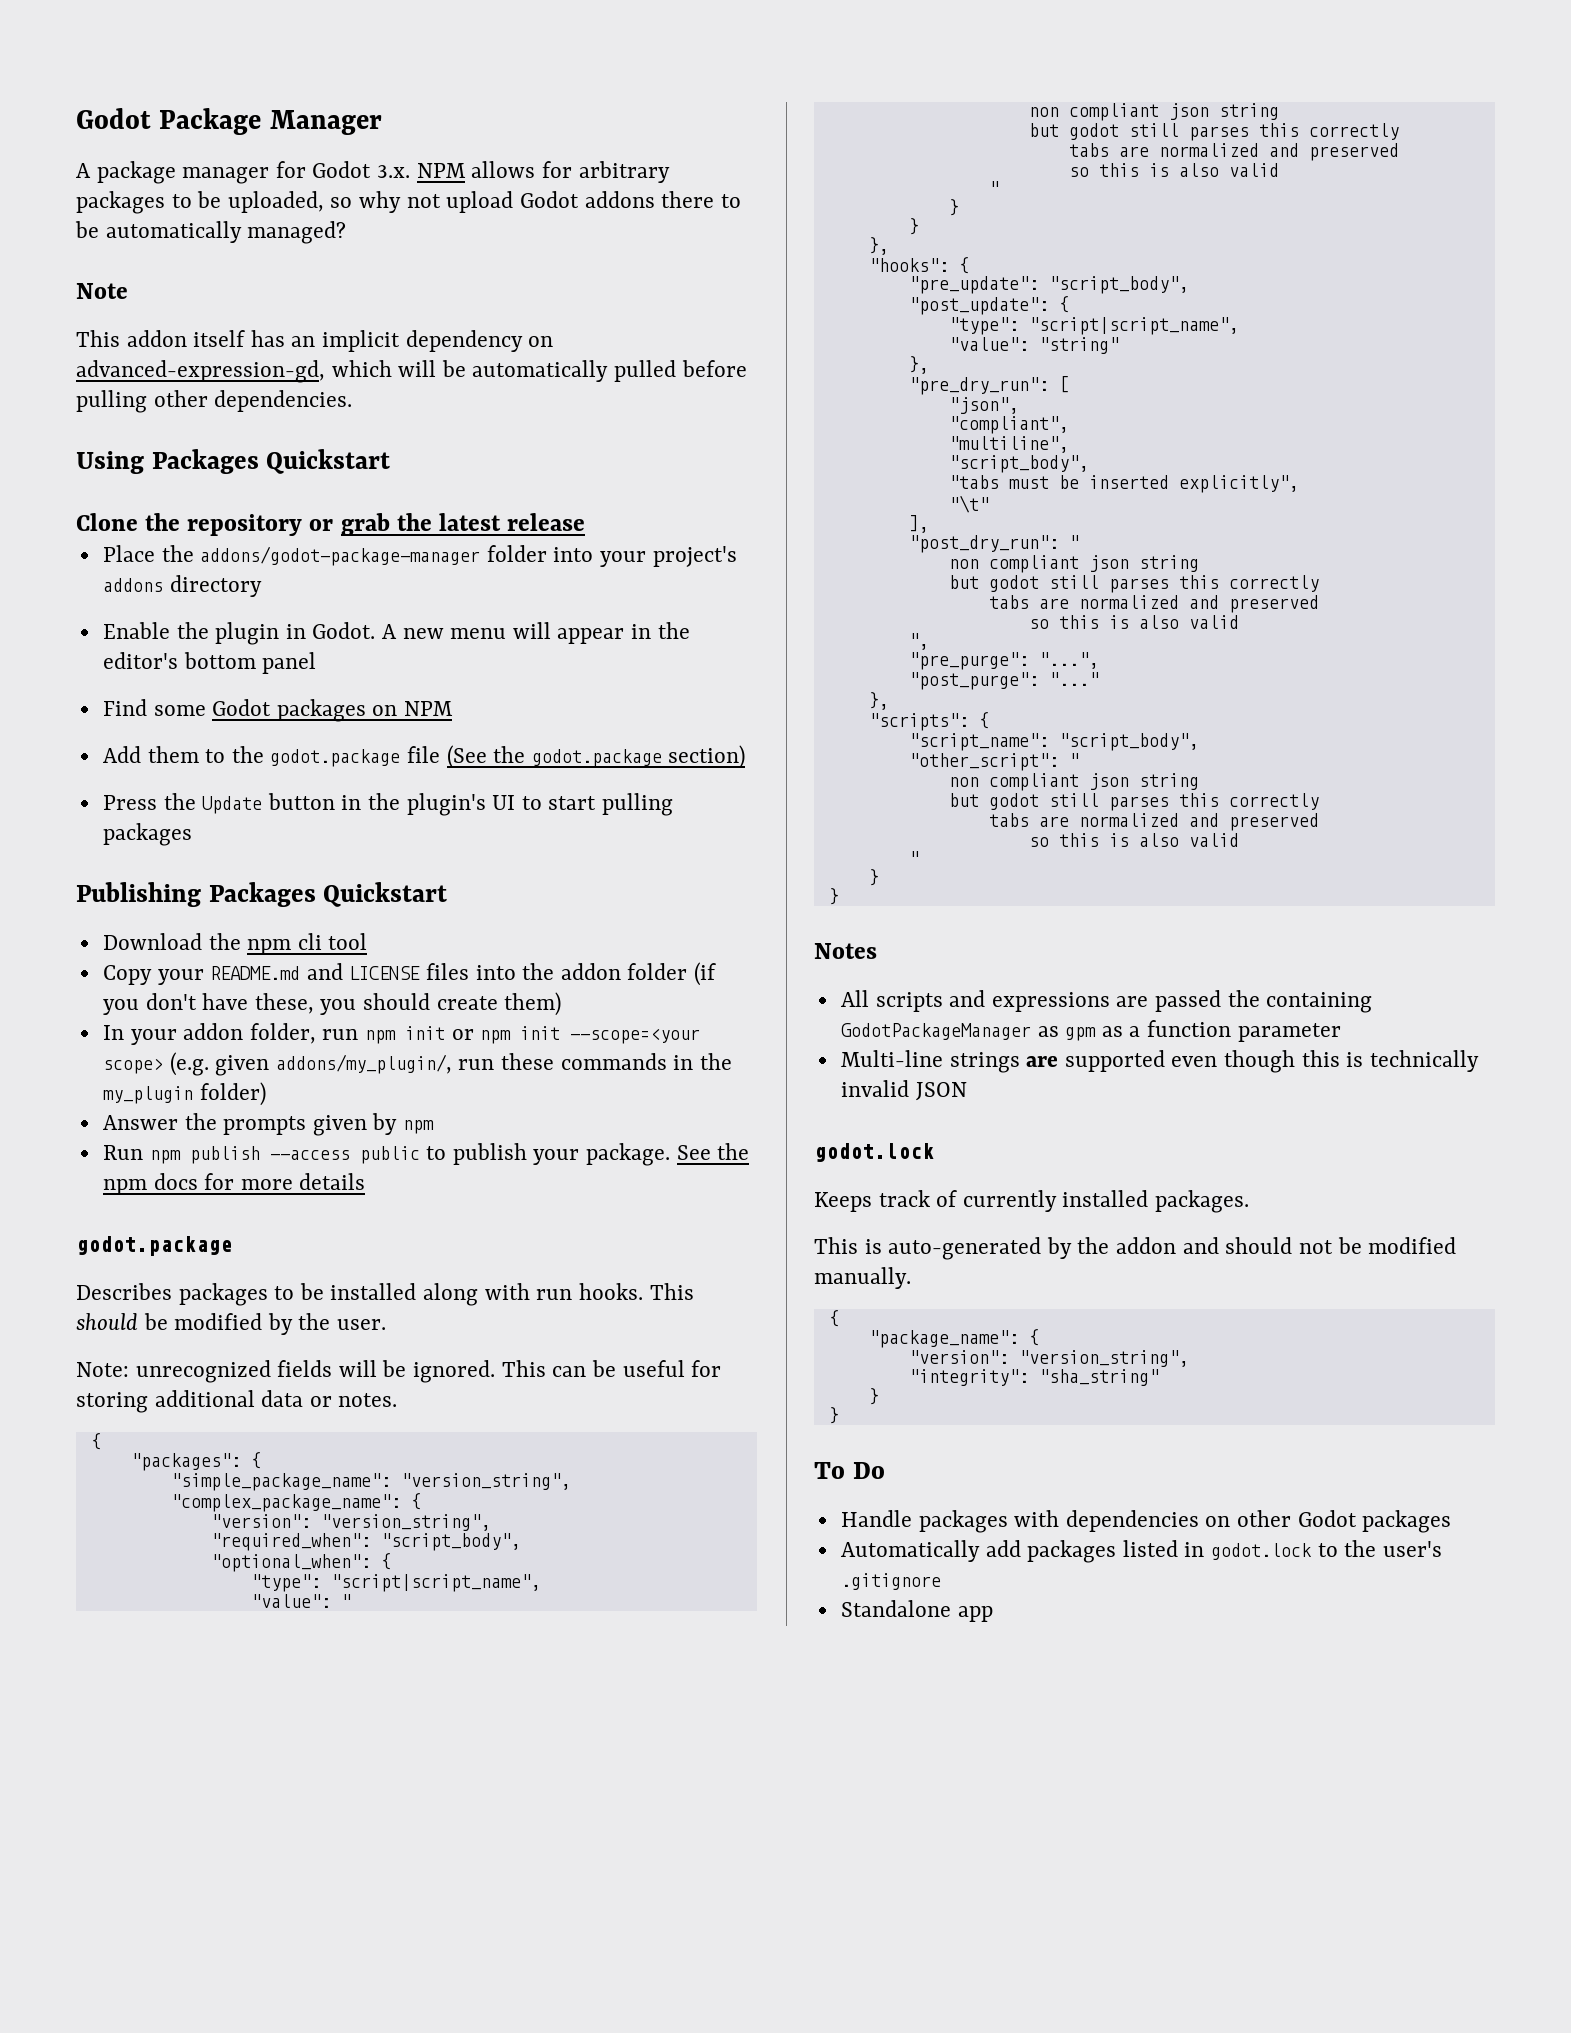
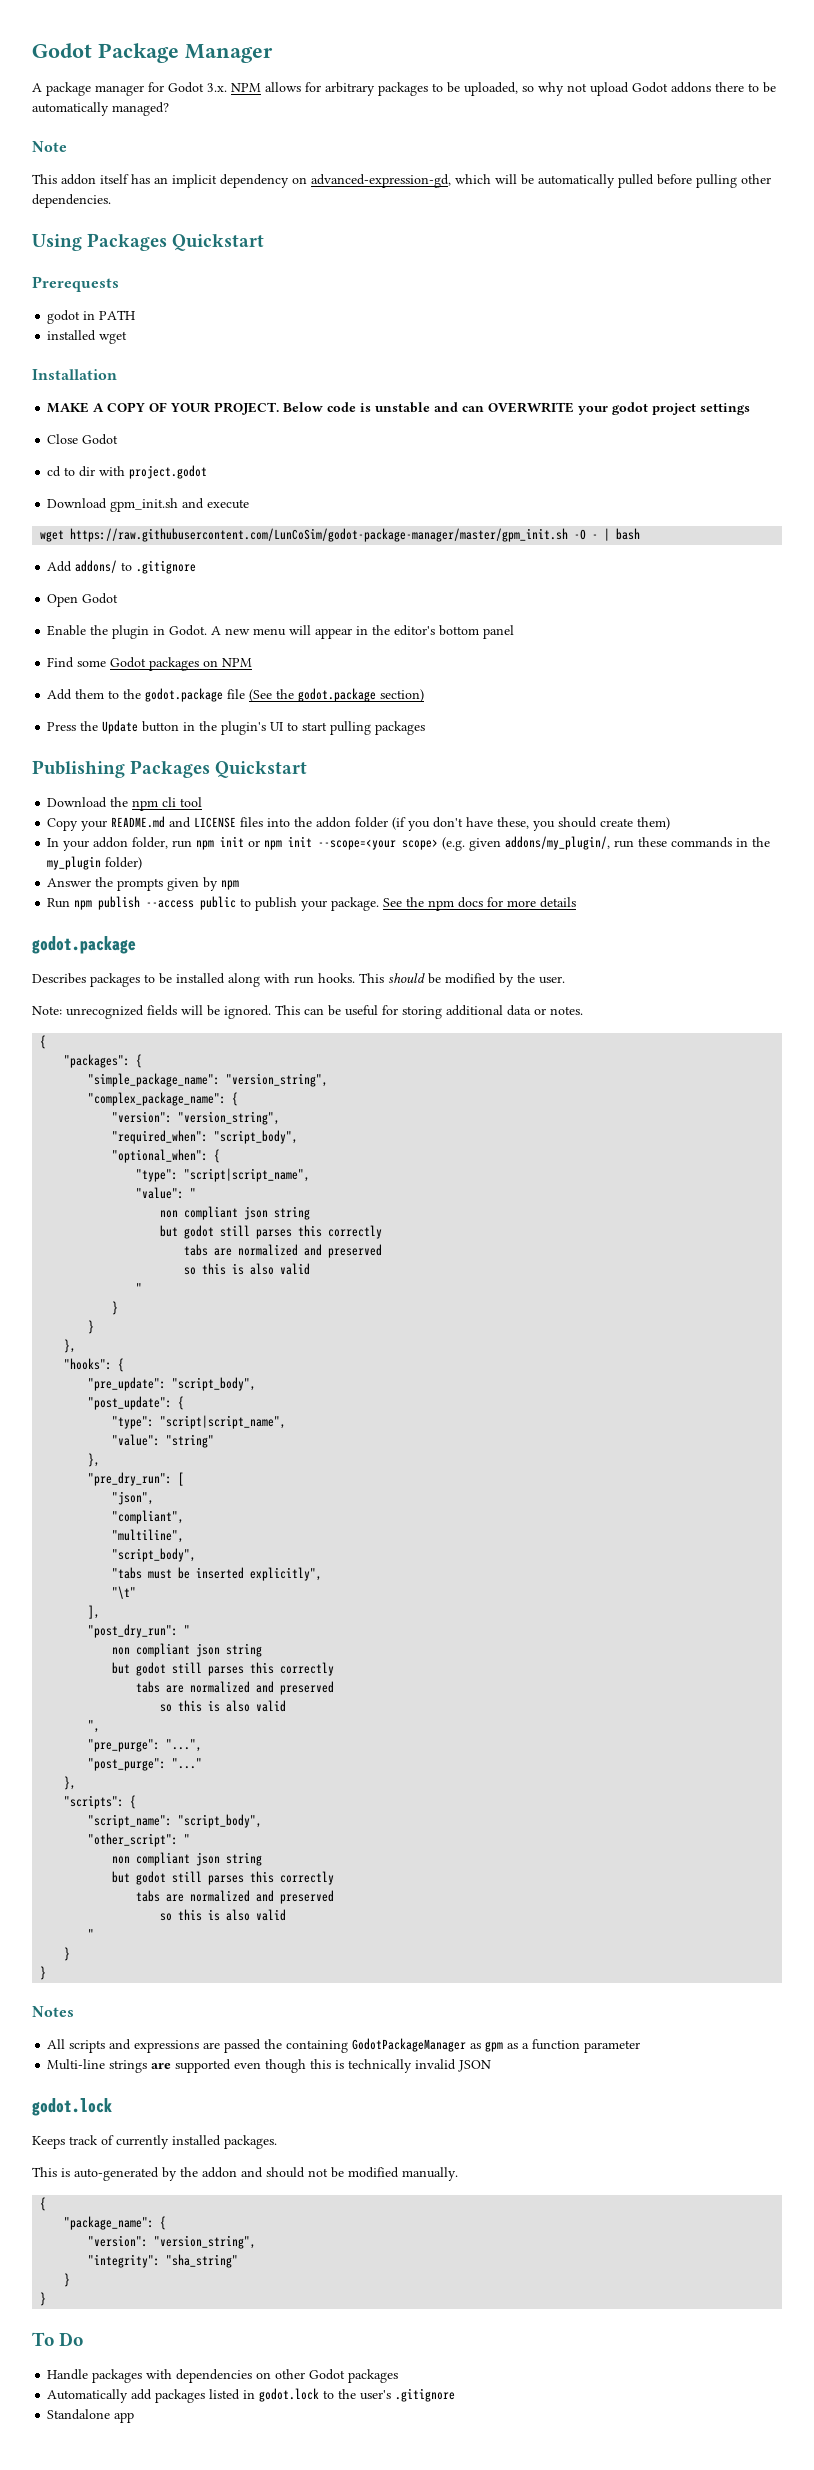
[76,513,586,536] [102,545,737,567] [102,575,262,597] Clone the repository or grab the latest release // Place the addons/godot-package-manager folder into your project's addons directory -> [32,276,119,292] [47,310,136,324] [47,330,128,344] [32,369,117,380] [47,402,751,415] [47,434,119,445] [47,465,208,479] [47,498,250,512] [40,528,641,542] [47,560,197,574] [47,593,119,607] Prerequests // godot in PATH // installed wget // Installation // MAKE A COPY OF YOUR PROJECT. Below code is unstable and can OVERWRITE your godot project settings // Close Godot // cd to dir with project.godot // Download gpm_init.sh and execute // wget https://raw.githubusercontent.com/LunCoSim/godot-package-manager/master/gpm_init.sh -O - | bash // Add addons/ to .gitignore // Open Godot

